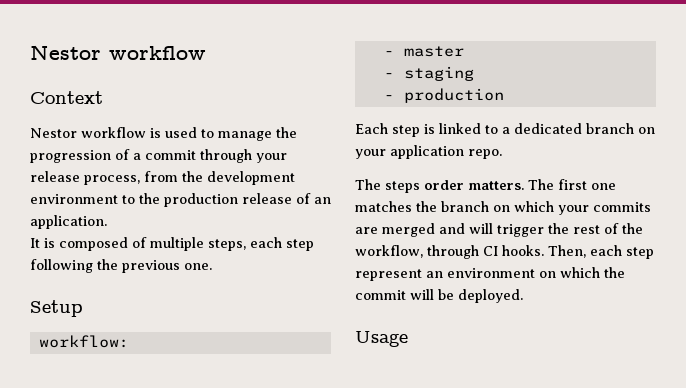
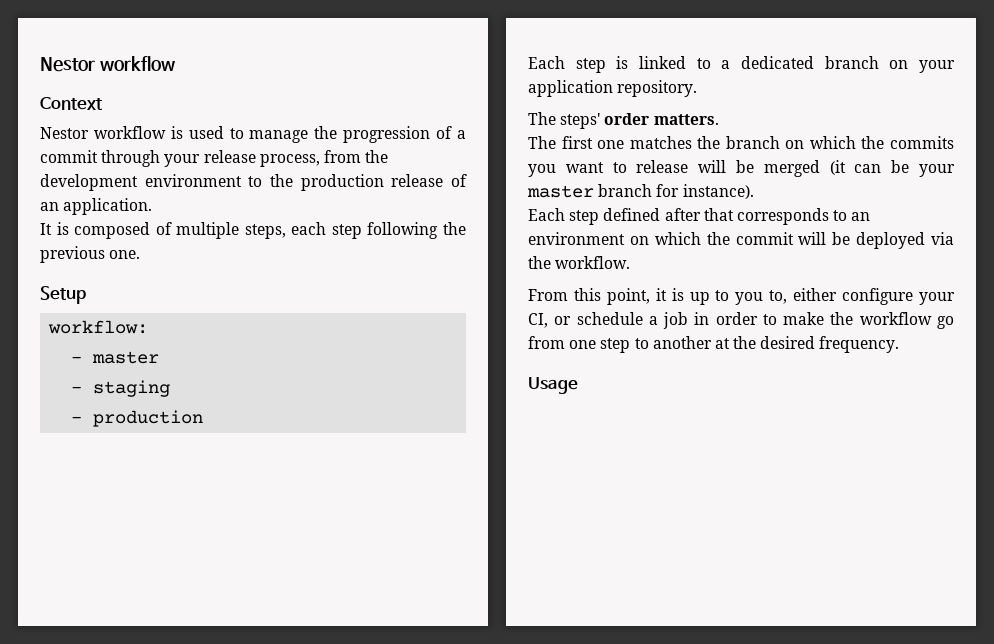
[468,149,502,159] [355,179,420,193] repo. // The steps -> [617,80,698,97] [528,112,601,129] repository. // The steps'
(524, 185) none -> (719, 119) //
[558,202,651,215] [355,223,643,237] [355,245,654,259] [355,269,422,281] your commits are merged and will trigger the rest of the workflow, through CI hooks. Then, each step represent -> [861,136,954,149] [528,160,955,177] [527,184,754,199] [528,208,848,225] the commits you want to release will be merged (it can be your master branch for instance). // Each step defined after that corresponds to
[458,289,523,303] deployed. -> [856,232,954,249] [528,256,631,269] [528,288,955,305] [528,312,954,329] [528,336,900,353] deployed via the workflow. // From this point, it is up to you to, either configure your CI, or schedule a job in order to make the workflow go from one step to another at the desired frequency.

